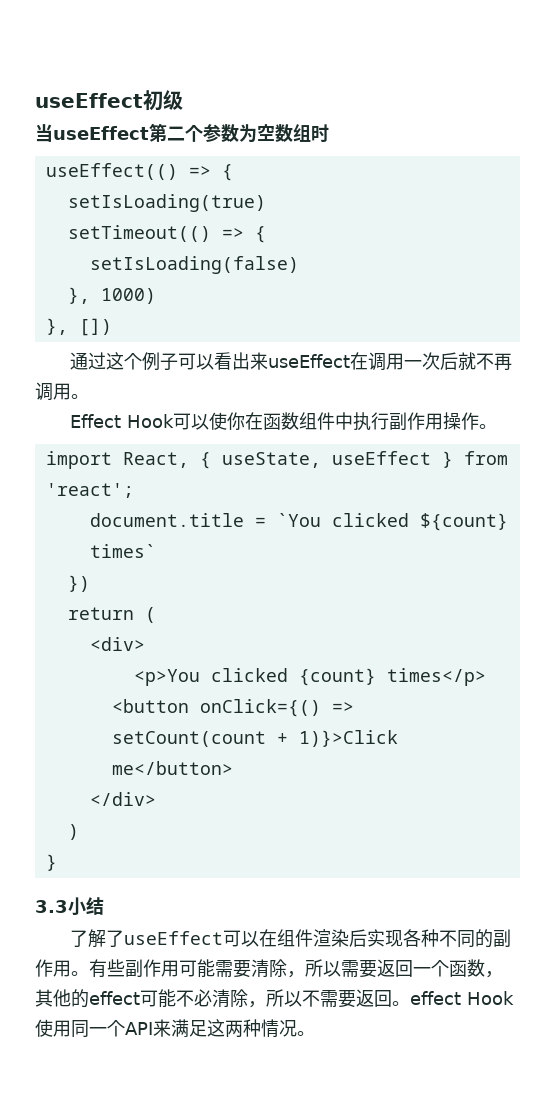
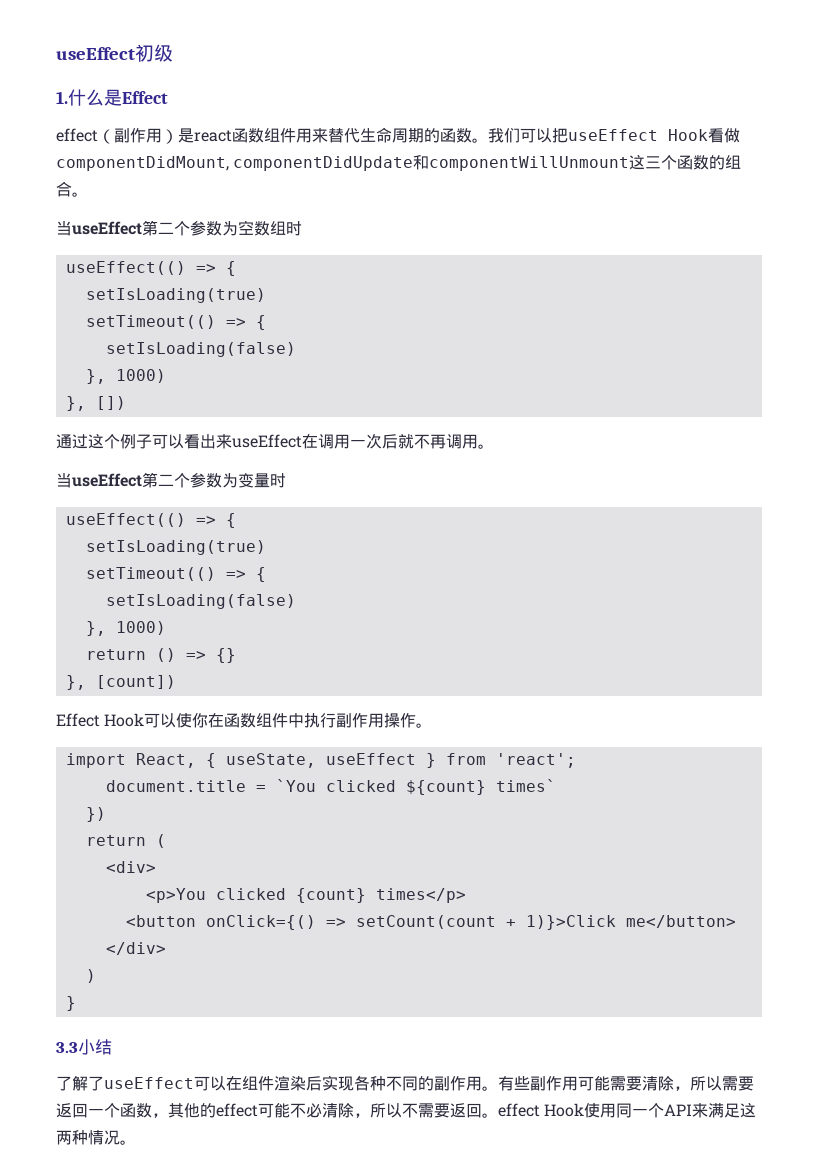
(183, 100) none -> [56,89,168,106] [56,127,740,144] [56,155,742,171] [56,181,88,197] // 1.什么是Effect // effect（副作用）是react函数组件用来替代生命周期的函数。我们可以把useEffect Hook看做componentDidMount, componentDidUpdate和componentWillUnmount这三个函数的组合。
(89, 396) none -> [56,472,286,488] [65,513,236,528] [85,540,266,555] [85,567,266,582] [105,594,296,609] [85,621,166,636] [85,648,236,663] [65,675,176,690] // 当useEffect第二个参数为变量时 // useEffect(() => { // setIsLoading(true) // setTimeout(() => { // setIsLoading(false) // }, 1000) // return () => {} // }, [count])

